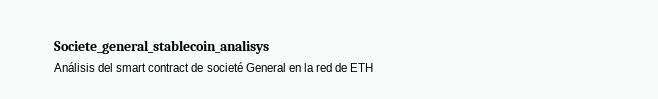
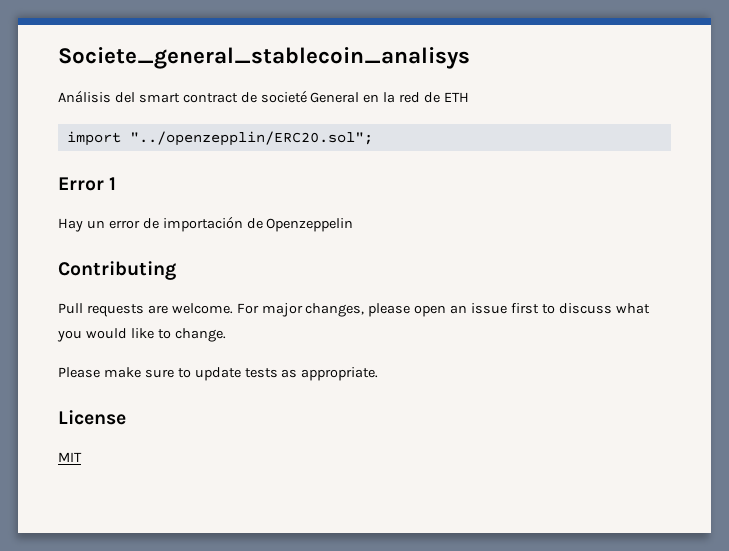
(374, 67) none -> [66,131,373,146] [58,177,117,191] [58,216,354,232] [58,261,176,280] [58,303,650,317] [57,328,226,342] [58,367,379,381] [58,410,126,425] [58,452,82,462] // import "../openzepplin/ERC20.sol"; // Error 1 // Hay un error de importación de Openzeppelin // Contributing // Pull requests are welcome. For major changes, please open an issue first to discuss what you would like to change. // Please make sure to update tests as appropriate. // License // MIT

